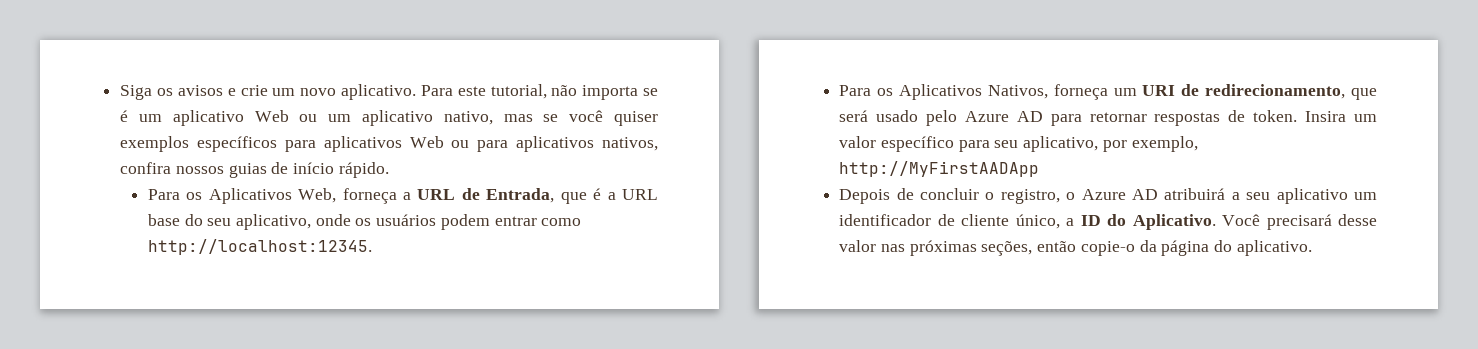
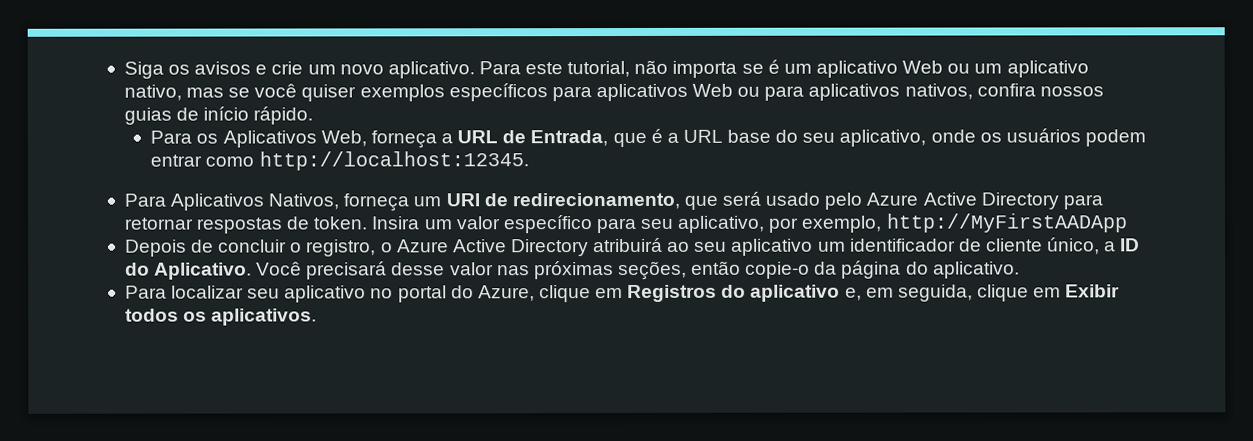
[877,88,894,96] os -> (166, 200) none
[1016,111,1043,122] AD -> [922,192,1059,210] Active Directory
[1132,188,1240,200] AD atribuirá a -> [452,237,691,257] Active Directory atribuirá ao
(1312, 248) none -> [124,284,1121,303] [124,308,318,326] // Para localizar seu aplicativo no portal do Azure, clique em Registros do aplicativo e, em seguida, clique em Exibir todos os aplicativos.

